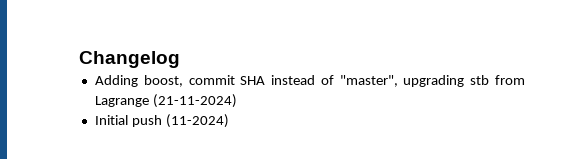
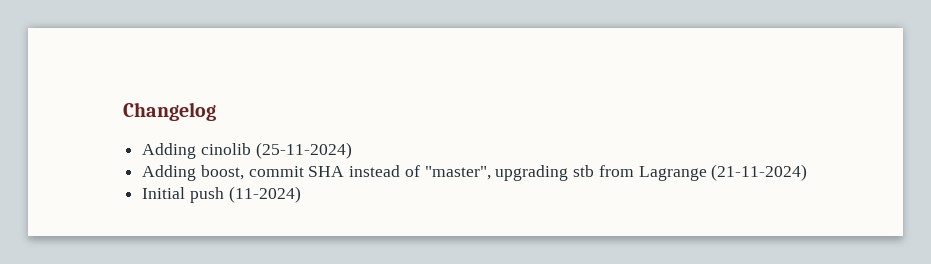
(180, 59) none -> [142,142,352,159] // Adding cinolib (25-11-2024)

